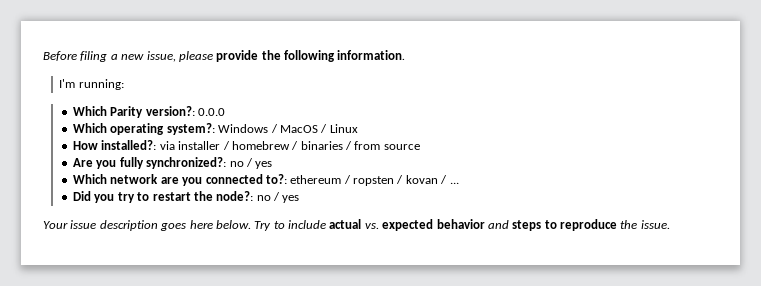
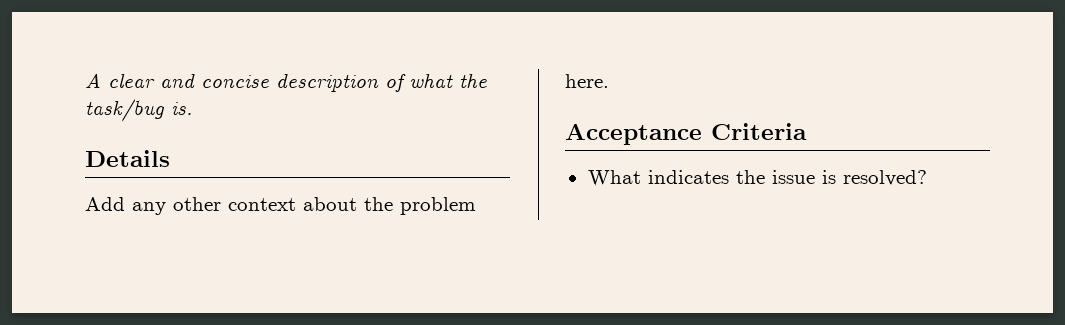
[43,50,406,62] [59,79,124,90] [73,106,226,118] [73,123,358,135] [73,140,420,150] [73,157,273,169] [73,174,459,186] [73,191,300,203] [43,219,670,231] Before filing a new issue, please provide the following information. // I'm running: // Which Parity version?: 0.0.0 // Which operating system?: Windows / MacOS / Linux // How installed?: via installer / homebrew / binaries / from source // Are you fully synchronized?: no / yes // Which network are you connected to?: ethereum / ropsten / kovan / ... // Did you try to restart the node?: no / yes // Your issue description goes here below. Try to include actual vs. expected behavior and steps to reproduce the issue. -> [85,73,487,92] [85,99,192,122] [85,150,170,167] [85,197,476,215] [565,74,609,88] [565,123,807,145] [587,170,927,186] A clear and concise description of what the task/bug is. // Details // Add any other context about the problem here. // Acceptance Criteria // What indicates the issue is resolved?

